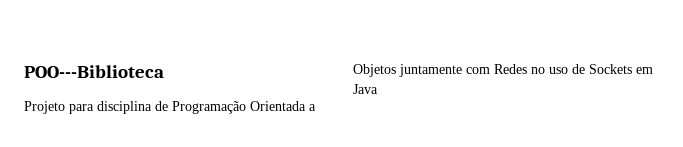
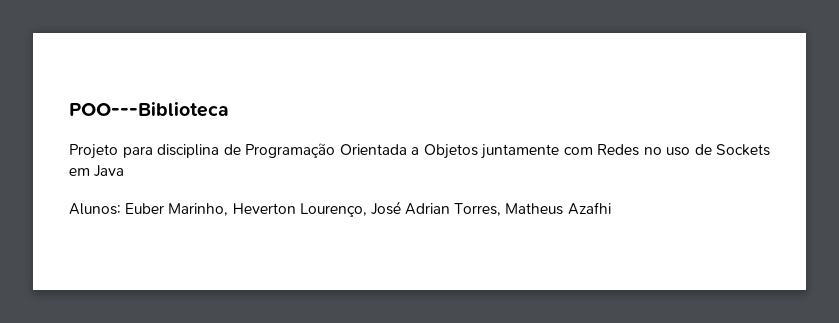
(378, 89) none -> [69,201,611,217] // Alunos: Euber Marinho, Heverton Lourenço, José Adrian Torres, Matheus Azafhi

